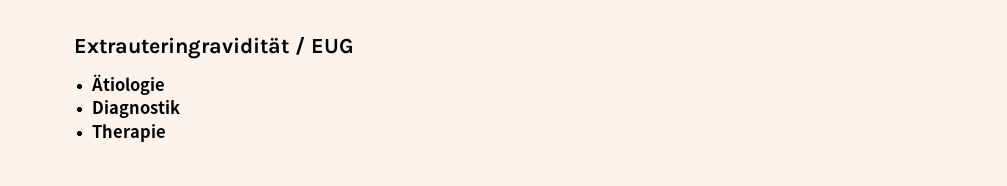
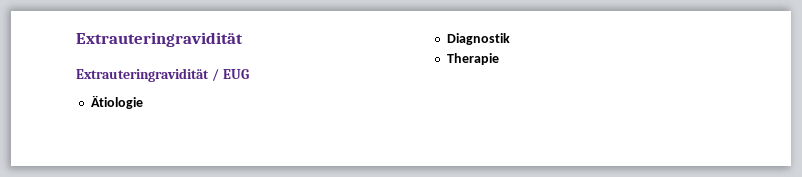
[74,37,289,59] Extrauteringravidität -> [76,32,243,47] [76,68,209,82] Extrauteringravidität // Extrauteringravidität

